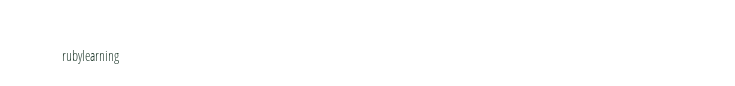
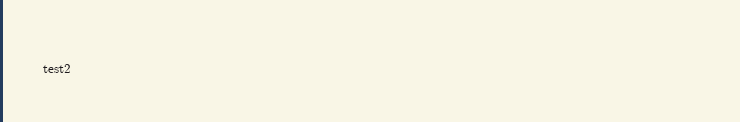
[62,50,119,64] rubylearning -> [43,64,71,73] test2

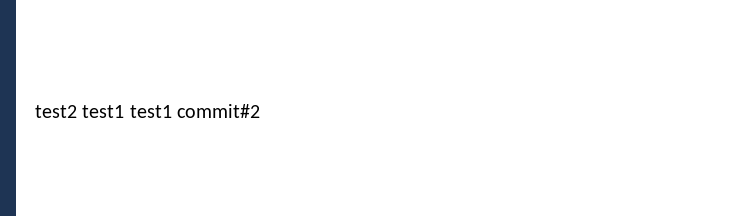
(71, 68) none -> [82,104,261,118] test1 test1 commit#2

